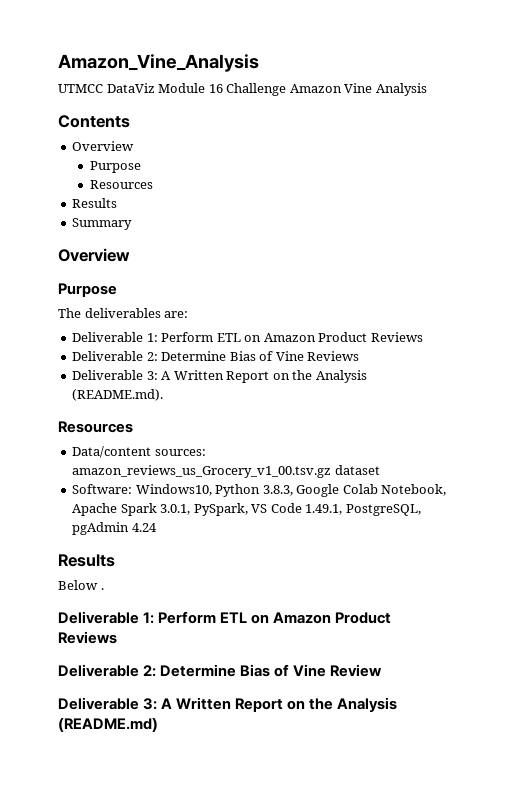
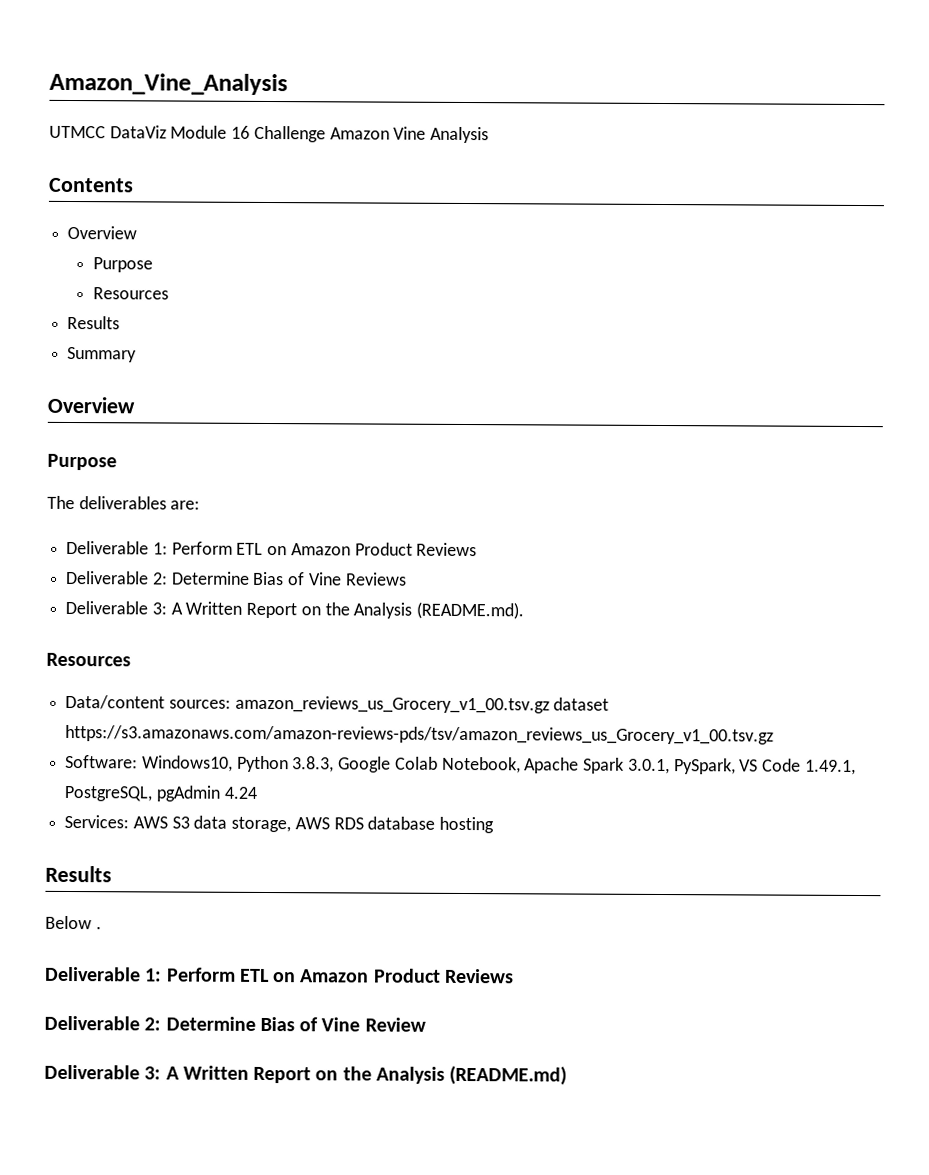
(380, 470) none -> [65,724,775,745] https://s3.amazonaws.com/amazon-reviews-pds/tsv/amazon_reviews_us_Grocery_v1_00.tsv.gz
(157, 527) none -> [64,814,495,834] // Services: AWS S3 data storage, AWS RDS database hosting

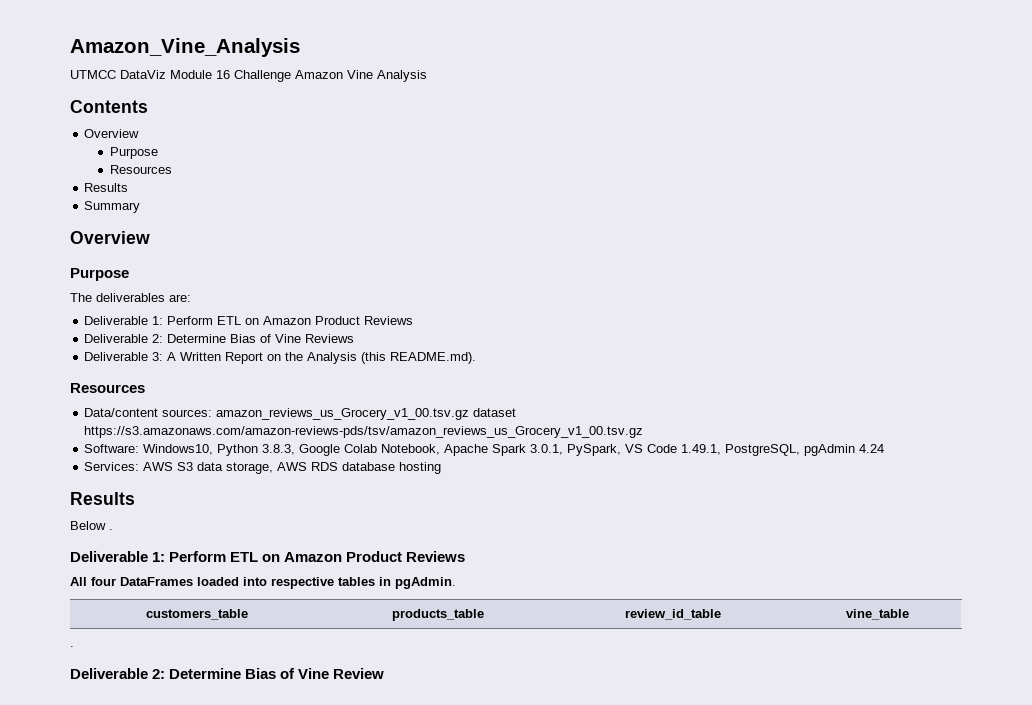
[416,601,525,620] (README.md). -> [361,352,477,364] (this README.md).
(514, 976) none -> [70,577,456,589] [145,609,248,620] [391,609,484,621] [624,609,721,620] [845,609,909,620] [70,646,74,647] // All four DataFrames loaded into respective tables in pgAdmin. // customers_table | products_table | review_id_table | vine_table // .
[44,1064,568,1086] // Deliverable 3: A Written Report on the Analysis (README.md) -> (385, 673) none

